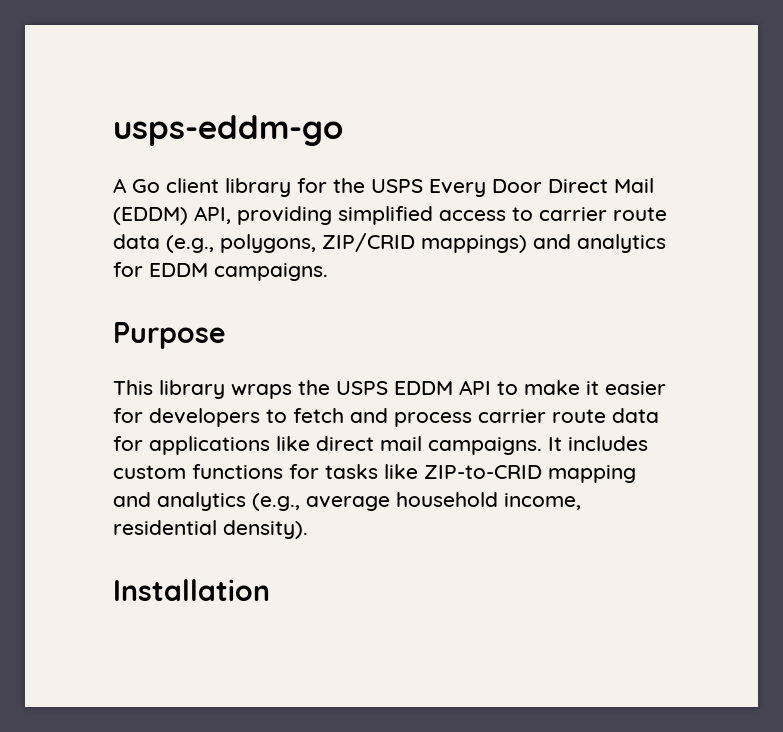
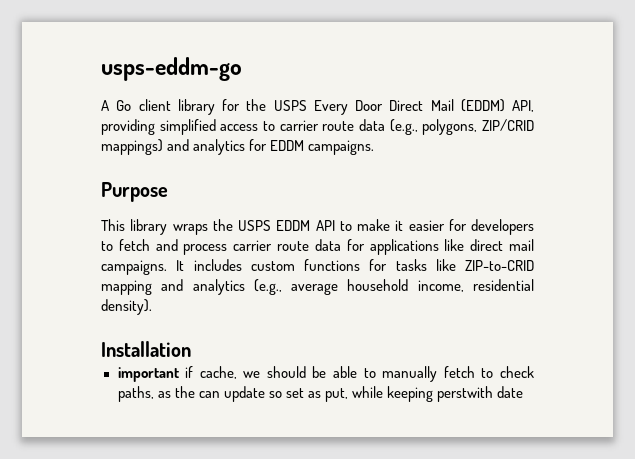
(270, 590) none -> [117,366,534,382] [117,386,524,402] // important if cache, we should be able to manually fetch to check paths, as the can update so set as put, while keeping perstwith date

